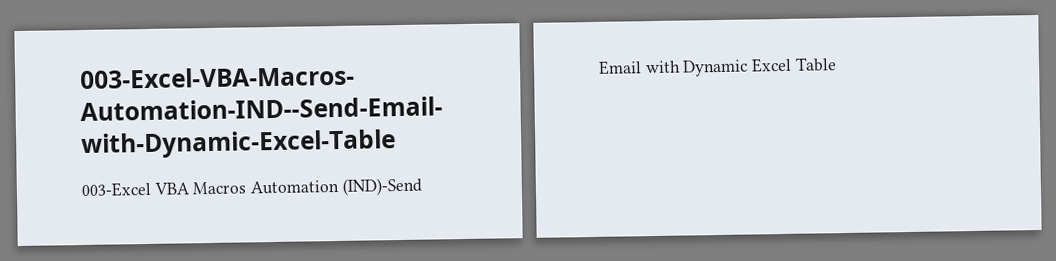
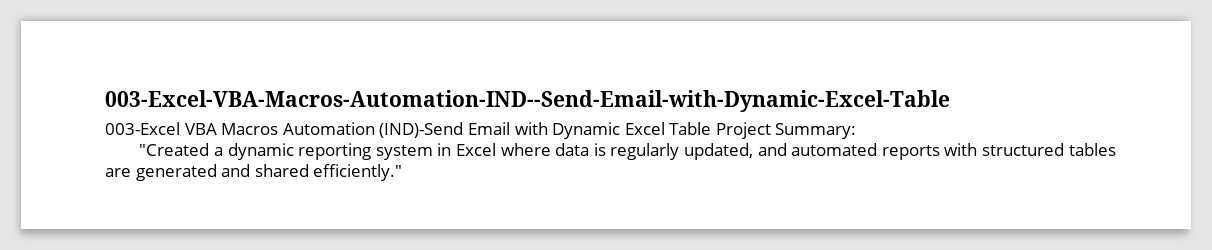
(837, 64) none -> [715,122,857,139] [139,143,1116,160] [105,164,403,181] Project Summary: // "Created a dynamic reporting system in Excel where data is regularly updated, and automated reports with structured tables are generated and shared efficiently."

